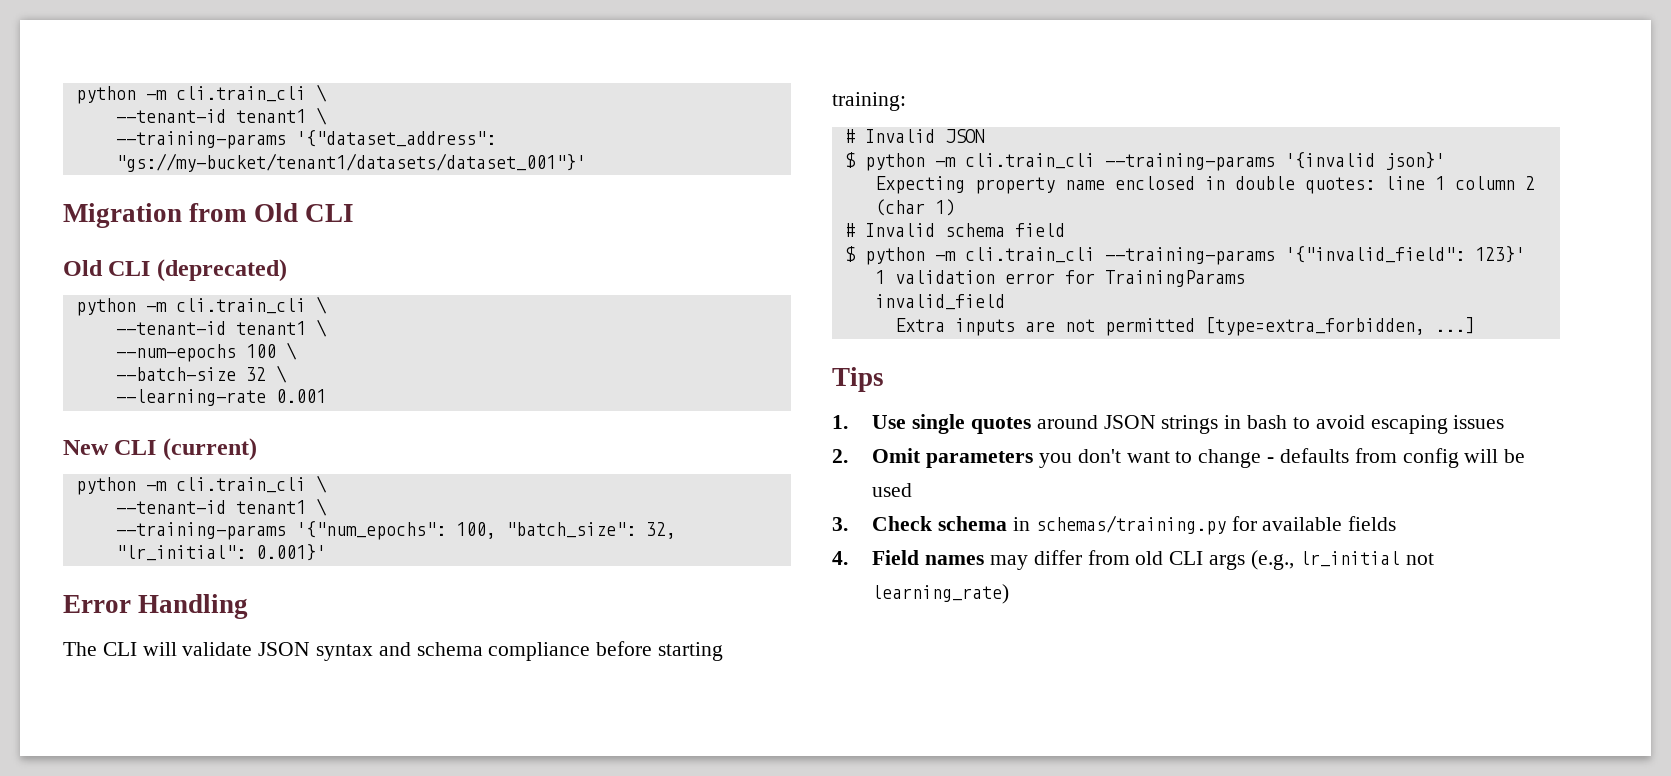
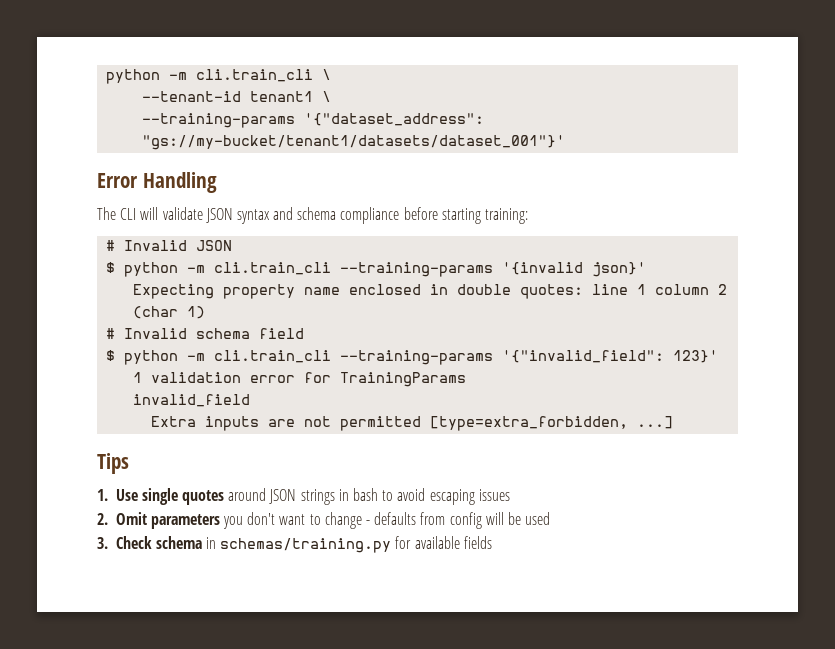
[63,203,354,228] [63,259,287,282] [75,296,327,316] [115,319,327,337] [115,342,297,362] [115,365,287,383] [115,389,326,406] [63,438,257,461] [75,475,327,495] [115,498,327,516] [115,521,676,540] [115,544,326,561] // Migration from Old CLI // Old CLI (deprecated) // python -m cli.train_cli \ // --tenant-id tenant1 \ // --num-epochs 100 \ // --batch-size 32 \ // --learning-rate 0.001 // New CLI (current) // python -m cli.train_cli \ // --tenant-id tenant1 \ // --training-params '{"num_epochs": 100, "batch_size": 32, "lr_initial": 0.001}' -> (566, 142) none
[832,550,1434,570] [872,584,1010,604] // 4. Field names may differ from old CLI args (e.g., lr_initial not learning_rate) -> (492, 542) none

